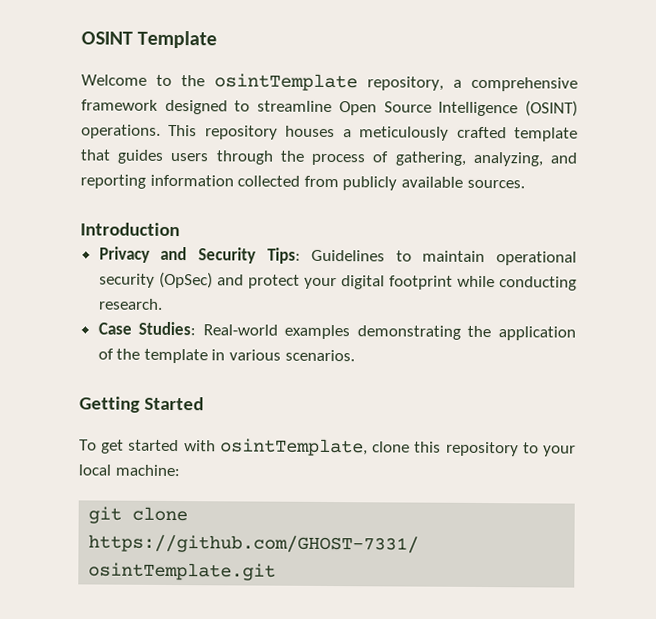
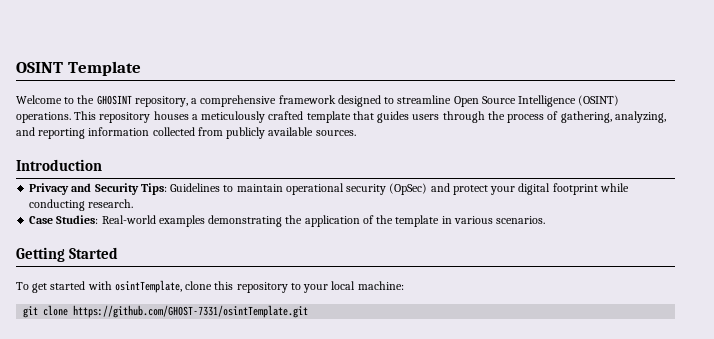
[214,73,358,92] osintTemplate -> [96,95,132,105] GHOSINT

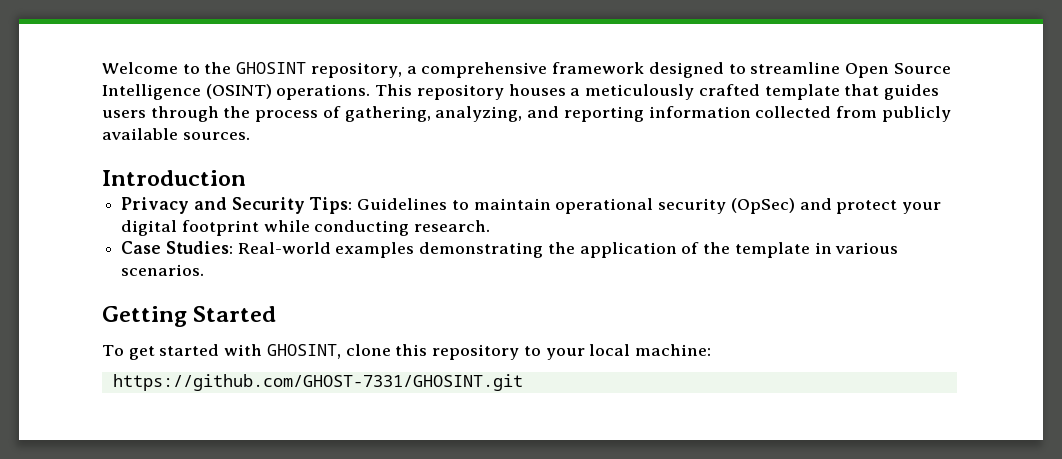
[16,61,141,76] OSINT Template // -> (102, 68) none
[114,280,182,293] osintTemplate, -> [266,344,341,359] GHOSINT,
[23,305,309,318] git clone https://github.com/GHOST-7331/osintTemplate.git -> [112,374,523,391] https://github.com/GHOST-7331/GHOSINT.git

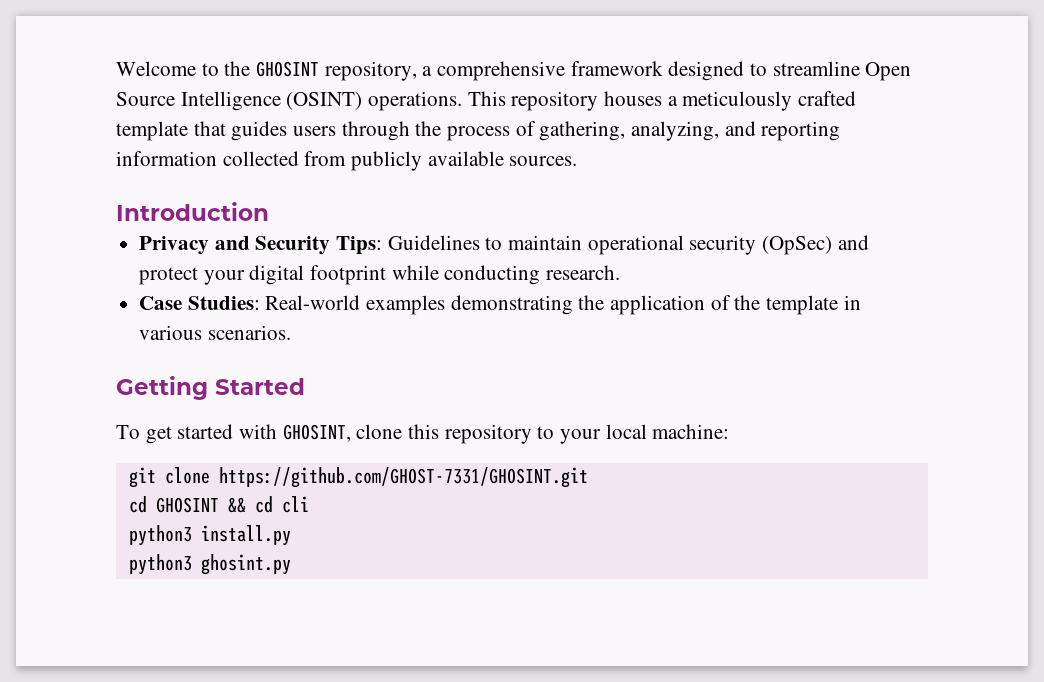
(711, 350) none -> [128,467,210,488] git clone
(523, 382) none -> [128,496,309,513] [128,525,291,546] [128,554,291,575] // cd GHOSINT && cd cli // python3 install.py // python3 ghosint.py

